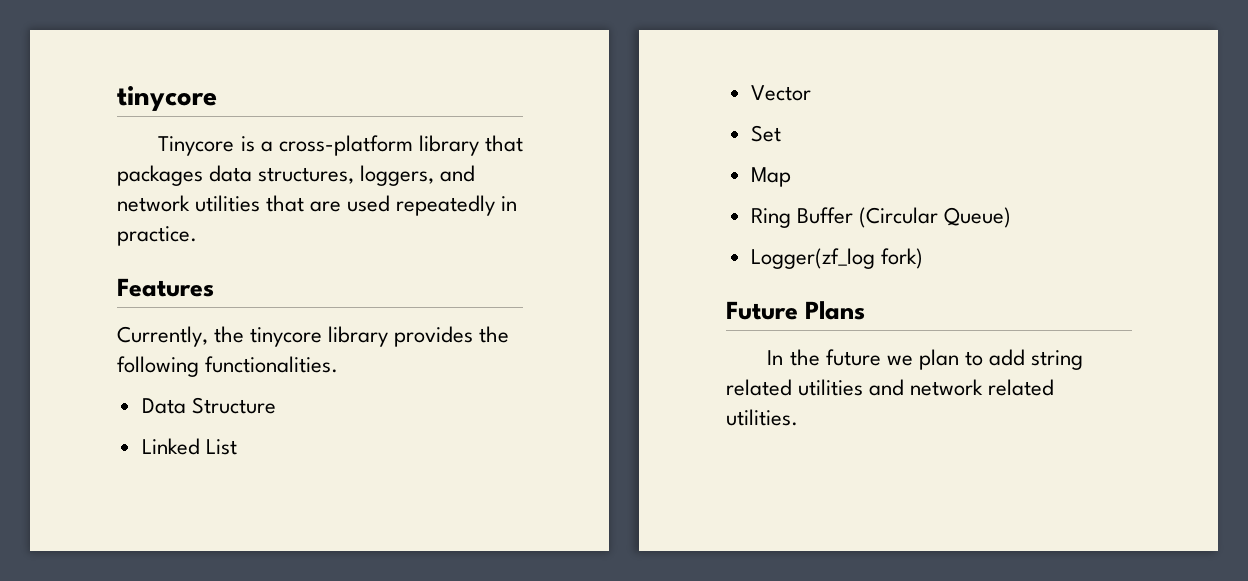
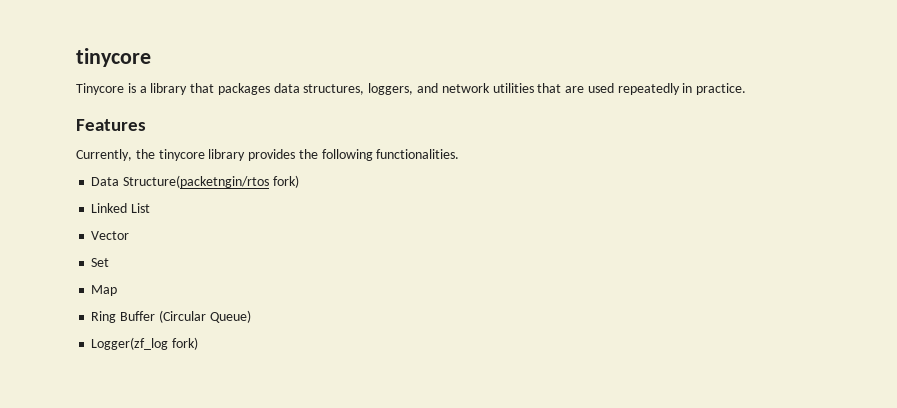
[278,135,413,156] cross-platform -> (147, 89) none
[191,397,276,414] Structure -> [123,175,299,188] Structure(packetngin/rtos fork)
[726,301,866,320] [767,349,1084,370] [726,379,1055,396] [726,409,798,426] // Future Plans // In the future we plan to add string related utilities and network related utilities. -> (199, 343) none

